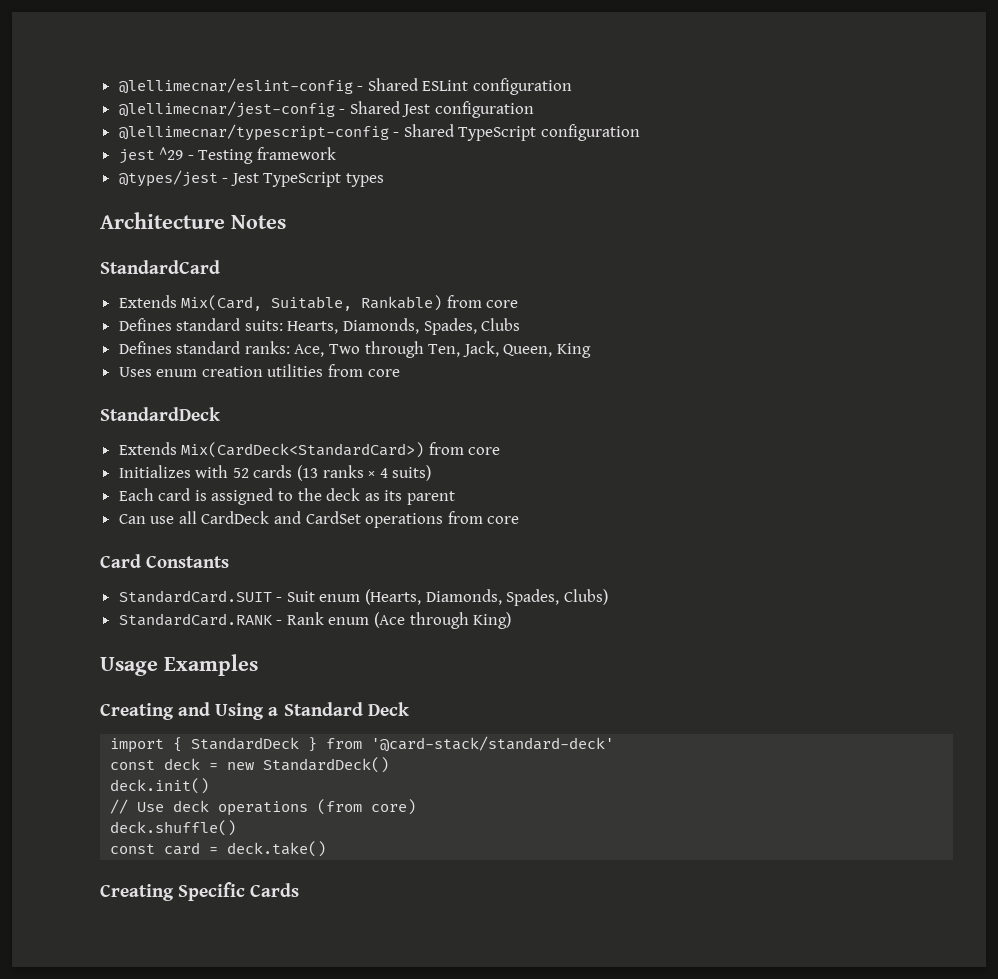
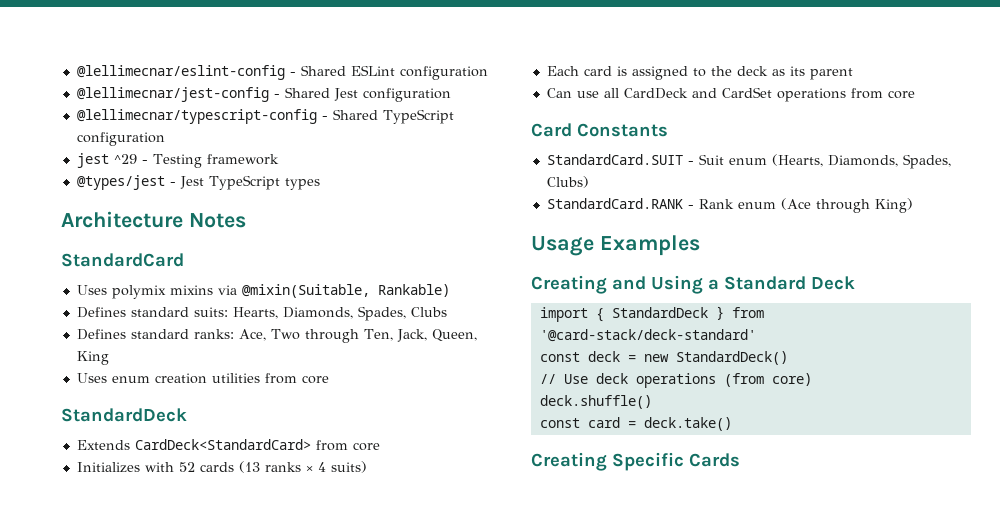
[118,295,353,311] Extends Mix(Card, Suitable, -> [76,284,370,299] Uses polymix mixins via @mixin(Suitable,
[446,295,519,308] from core -> (450, 290) none
[181,442,425,458] Mix(CardDeck<StandardCard>) -> [134,439,311,450] CardDeck<StandardCard>
[371,736,615,752] '@card-stack/standard-deck' -> [539,329,756,342] '@card-stack/deck-standard'
[110,778,210,794] // deck.init() -> (788, 358) none

